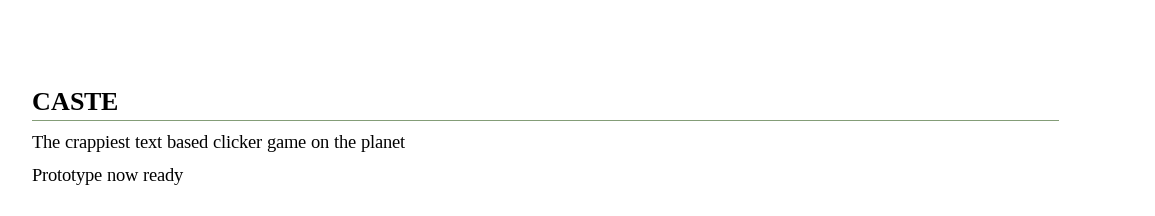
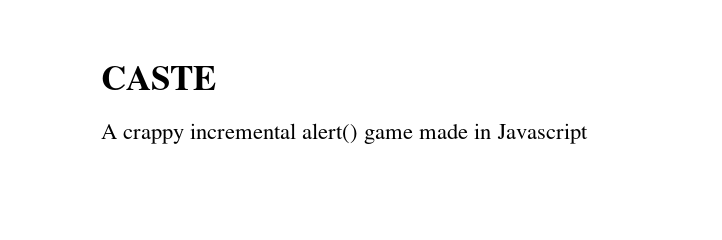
[32,135,406,152] [32,168,184,185] The crappiest text based clicker game on the planet // Prototype now ready -> [101,123,588,144] A crappy incremental alert() game made in Javascript

